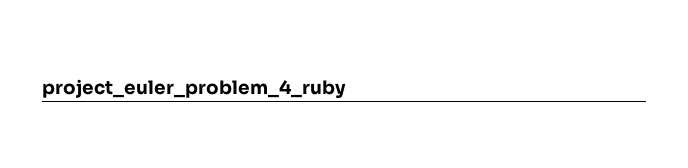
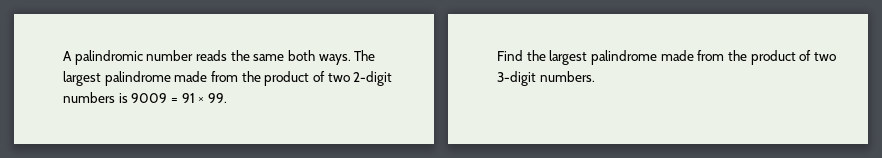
[42,79,346,99] project_euler_problem_4_ruby -> [63,50,376,65] [63,71,393,86] [63,92,227,103] [497,50,836,65] [497,71,595,86] A palindromic number reads the same both ways. The largest palindrome made from the product of two 2-digit numbers is 9009 = 91 × 99. // Find the largest palindrome made from the product of two 3-digit numbers.

